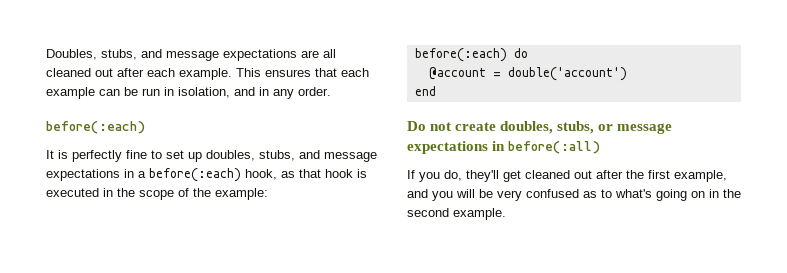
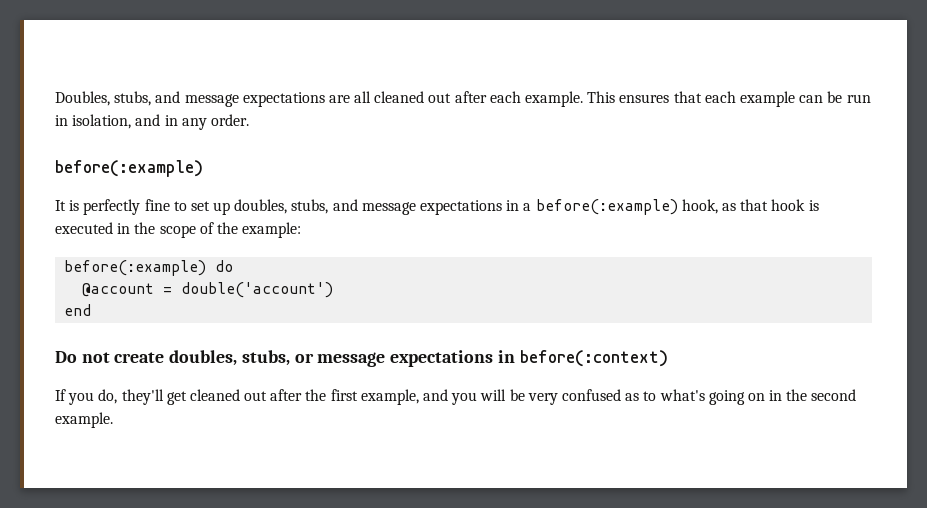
[46,121,145,134] before(:each) -> [55,160,203,177] before(:example)
[149,168,241,182] before(:each) -> [535,199,678,215] before(:example)
[414,48,507,62] before(:each) -> [64,260,207,276] before(:example)
[508,141,601,154] before(:all) -> [519,350,668,367] before(:context)

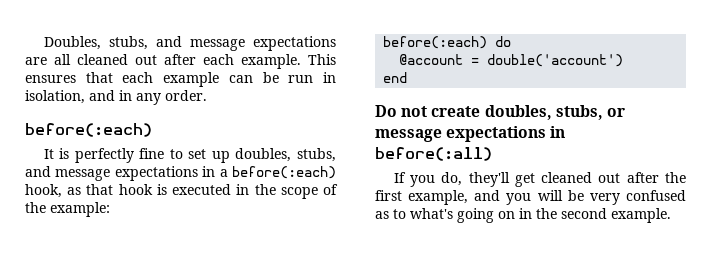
[55,160,203,177] before(:example) -> [25,123,152,137] before(:each)
[535,199,678,215] before(:example) -> [232,166,336,179] before(:each)
[64,260,207,276] before(:example) -> [383,36,488,49] before(:each)
[519,350,668,367] before(:context) -> [375,147,492,161] before(:all)

